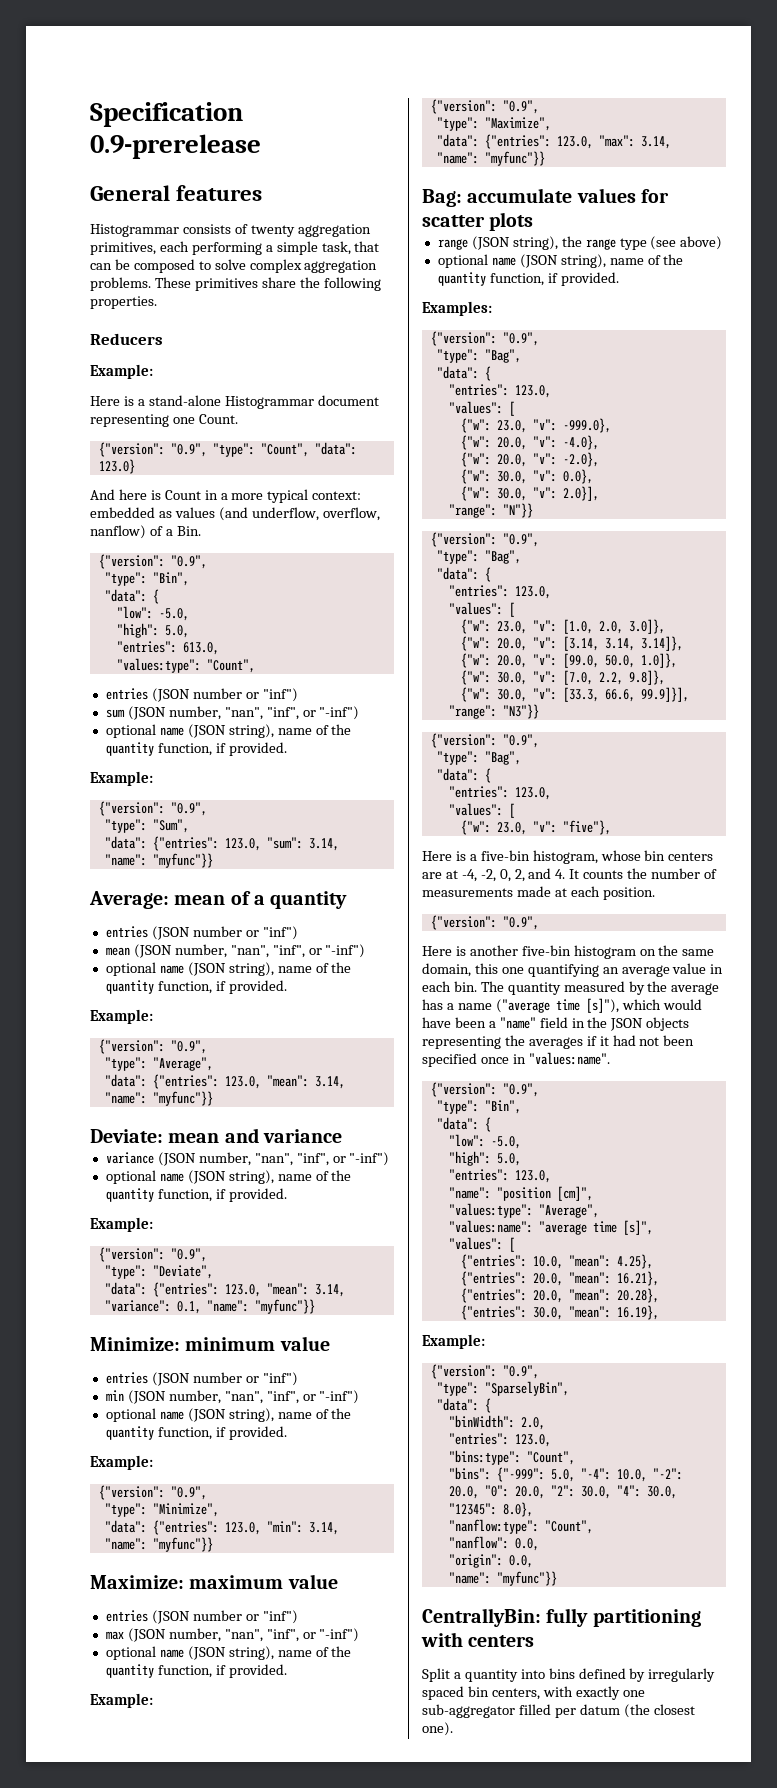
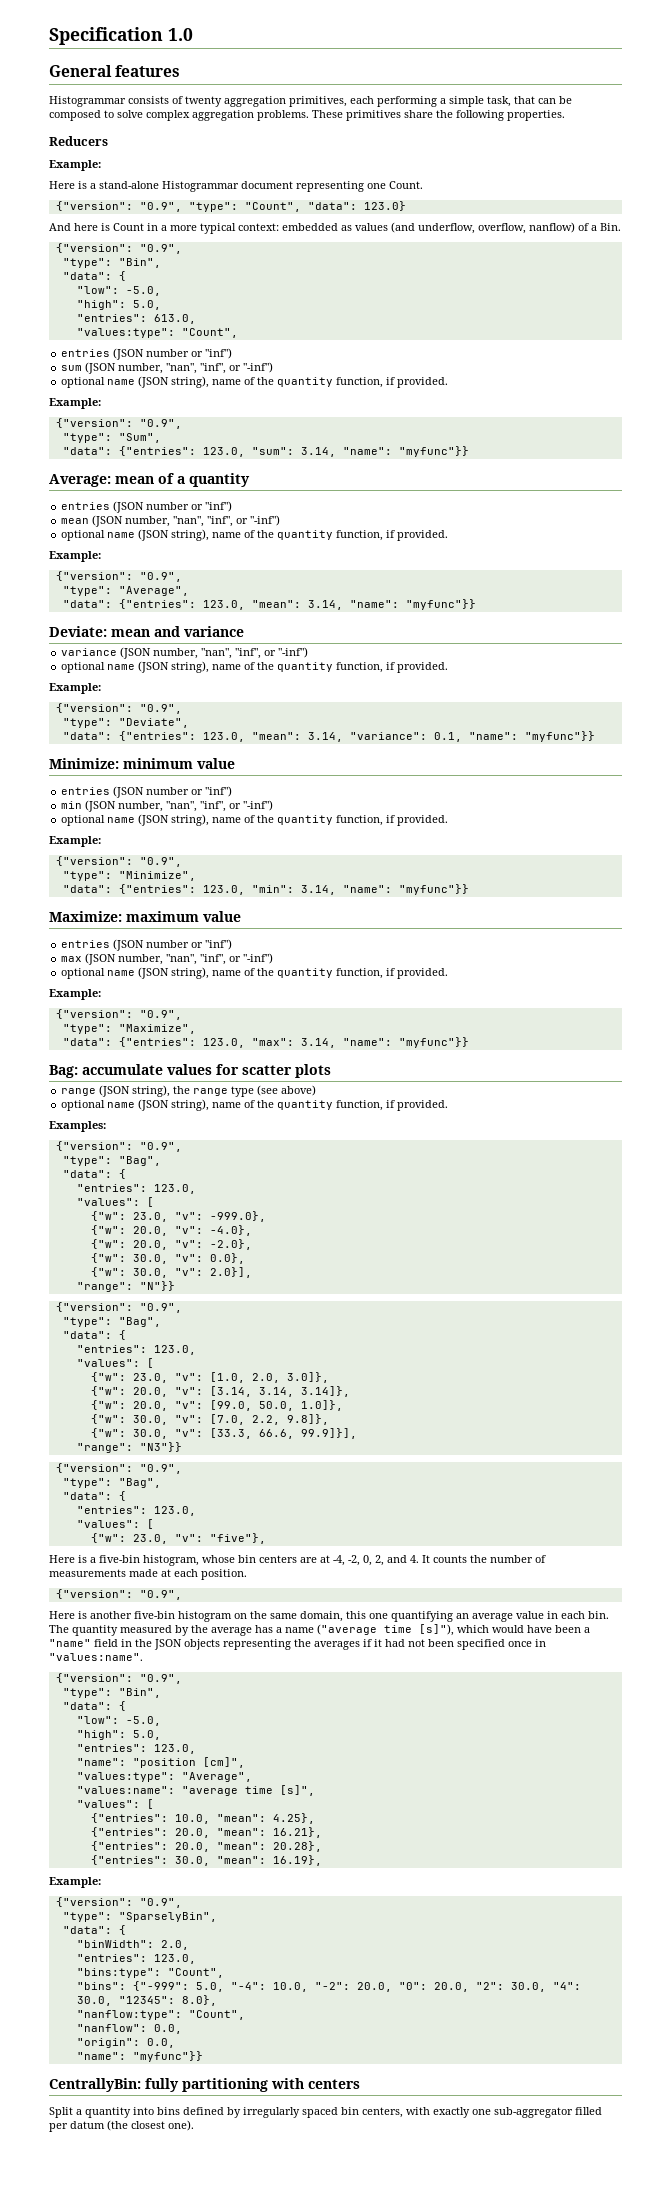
[90,134,261,159] 0.9-prerelease -> [168,28,193,41] 1.0

